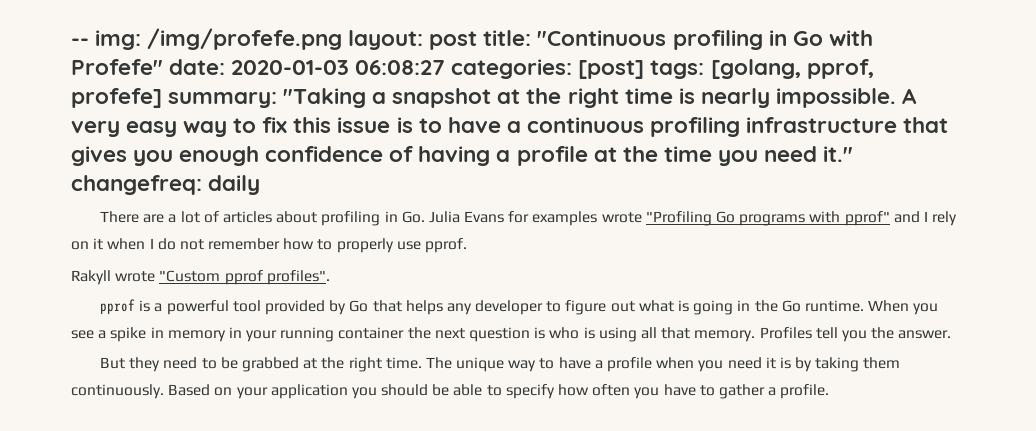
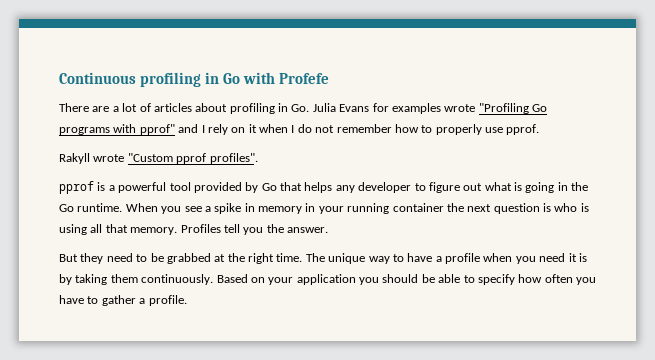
[71,28,873,50] [71,59,874,79] [71,88,917,108] [71,117,949,137] [71,146,853,166] [71,175,261,195] -- img: /img/profefe.png layout: post title: "Continuous profiling in Go with Profefe" date: 2020-01-03 06:08:27 categories: [post] tags: [golang, pprof, profefe] summary: "Taking a snapshot at the right time is nearly impossible. A very easy way to fix this issue is to have a continuous profiling infrastructure that gives you enough confidence of having a profile at the time you need it." changefreq: daily -> [59,72,329,87] Continuous profiling in Go with Profefe

